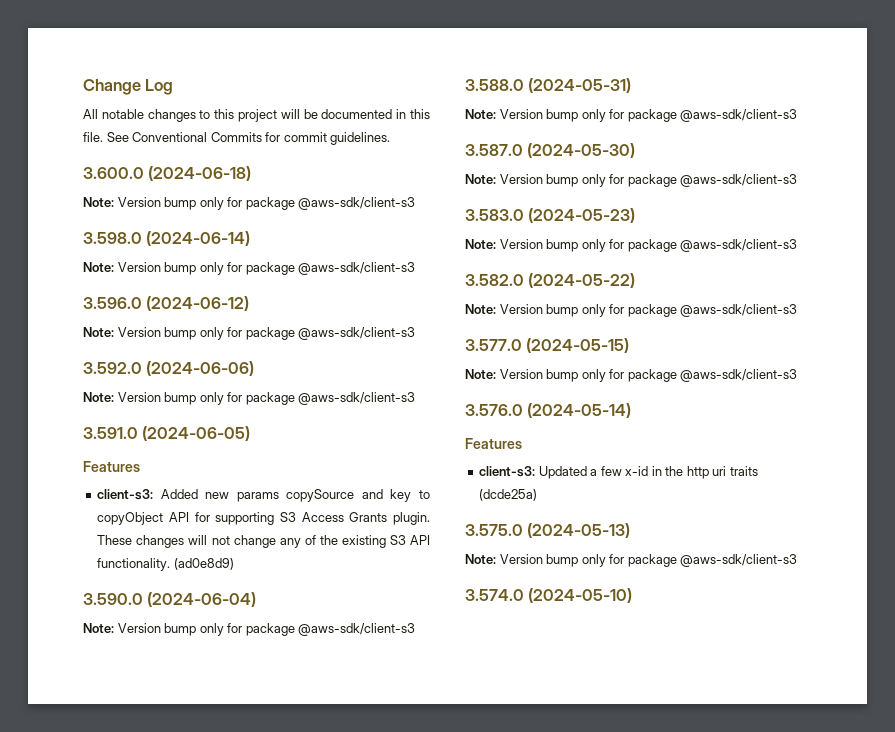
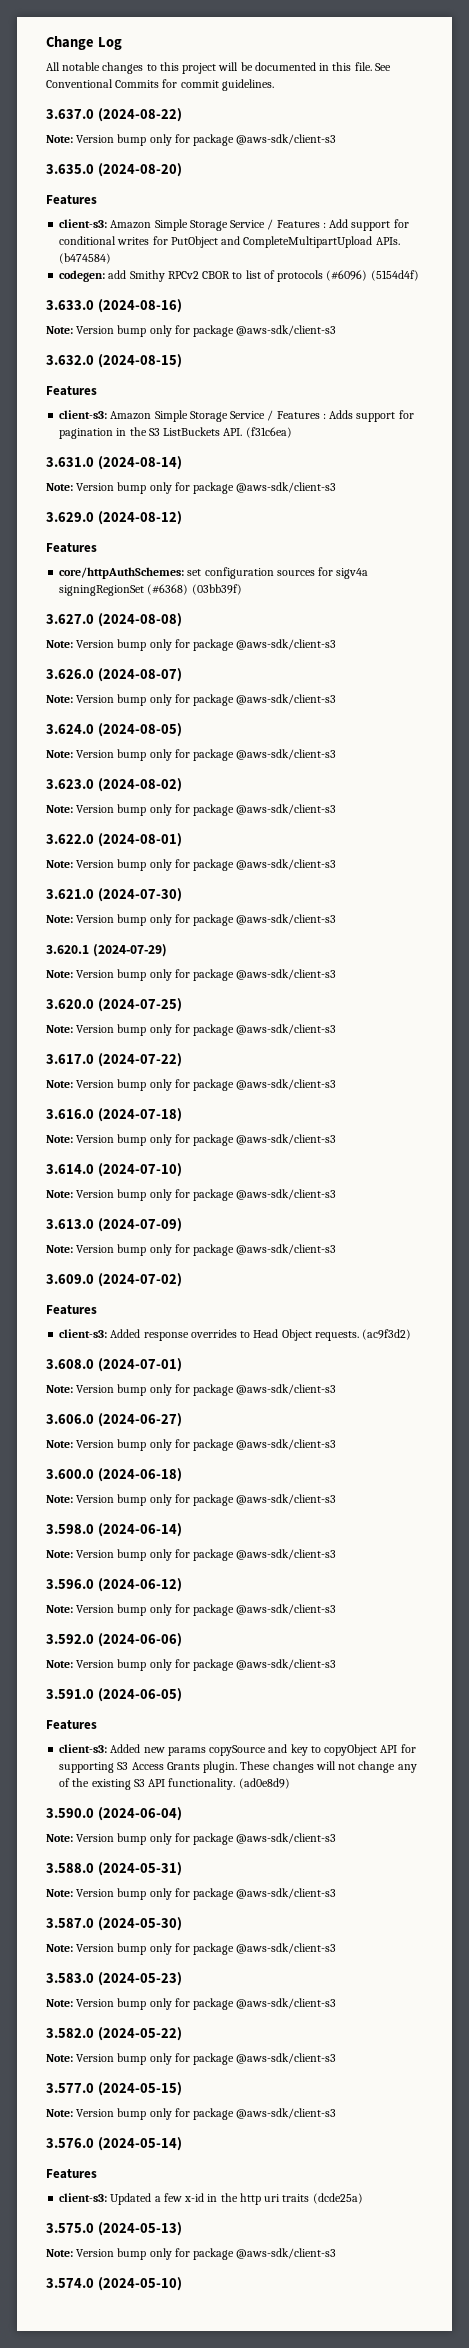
(391, 138) none -> [46,108,182,122] [46,134,337,146] [46,163,182,177] [46,195,97,205] [59,219,409,231] [59,236,400,248] [59,253,112,264] [59,270,419,282] [46,299,182,313] [46,325,337,337] [46,354,182,368] [46,386,97,396] [59,410,414,422] [59,427,292,439] [46,456,182,470] [46,482,337,494] [46,511,182,525] [46,543,97,553] [59,567,369,579] [59,584,242,596] [46,613,182,627] [46,639,337,651] [46,668,182,682] [46,694,337,706] [46,723,182,737] [46,749,337,761] [46,778,182,792] [46,804,337,816] [46,833,182,847] [46,859,337,871] [46,888,182,902] [46,914,337,926] [46,944,167,957] [46,969,337,981] [46,998,182,1012] [46,1024,337,1036] [46,1053,182,1067] [46,1079,337,1091] [46,1108,182,1122] [46,1134,337,1146] [46,1163,182,1177] [46,1189,337,1201] [46,1218,182,1232] [46,1244,337,1256] [46,1273,182,1287] [46,1305,97,1315] [59,1329,412,1341] [46,1358,182,1372] [46,1384,337,1396] [46,1413,182,1427] [46,1439,337,1451] // 3.637.0 (2024-08-22) // Note: Version bump only for package @aws-sdk/client-s3 // 3.635.0 (2024-08-20) // Features // client-s3: Amazon Simple Storage Service / Features : Add support for conditional writes for PutObject and CompleteMultipartUpload APIs. (b474584) // codegen: add Smithy RPCv2 CBOR to list of protocols (#6096) (5154d4f) // 3.633.0 (2024-08-16) // Note: Version bump only for package @aws-sdk/client-s3 // 3.632.0 (2024-08-15) // Features // client-s3: Amazon Simple Storage Service / Features : Adds support for pagination in the S3 ListBuckets API. (f31c6ea) // 3.631.0 (2024-08-14) // Note: Version bump only for package @aws-sdk/client-s3 // 3.629.0 (2024-08-12) // Features // core/httpAuthSchemes: set configuration sources for sigv4a signingRegionSet (#6368) (03bb39f) // 3.627.0 (2024-08-08) // Note: Version bump only for package @aws-sdk/client-s3 // 3.626.0 (2024-08-07) // Note: Version bump only for package @aws-sdk/client-s3 // 3.624.0 (2024-08-05) // Note: Version bump only for package @aws-sdk/client-s3 // 3.623.0 (2024-08-02) // Note: Version bump only for package @aws-sdk/client-s3 // 3.622.0 (2024-08-01) // Note: Version bump only for package @aws-sdk/client-s3 // 3.621.0 (2024-07-30) // Note: Version bump only for package @aws-sdk/client-s3 // 3.620.1 (2024-07-29) // Note: Version bump only for package @aws-sdk/client-s3 // 3.620.0 (2024-07-25) // Note: Version bump only for package @aws-sdk/client-s3 // 3.617.0 (2024-07-22) // Note: Version bump only for package @aws-sdk/client-s3 // 3.616.0 (2024-07-18) // Note: Version bump only for package @aws-sdk/client-s3 // 3.614.0 (2024-07-10) // Note: Version bump only for package @aws-sdk/client-s3 // 3.613.0 (2024-07-09) // Note: Version bump only for package @aws-sdk/client-s3 // 3.609.0 (2024-07-02) // Features // client-s3: Added response overrides to Head Object requests. (ac9f3d2) // 3.608.0 (2024-07-01) // Note: Version bump only for package @aws-sdk/client-s3 // 3.606.0 (2024-06-27) // Note: Version bump only for package @aws-sdk/client-s3

